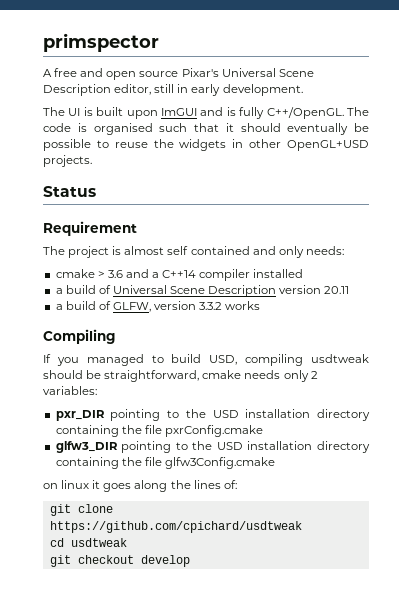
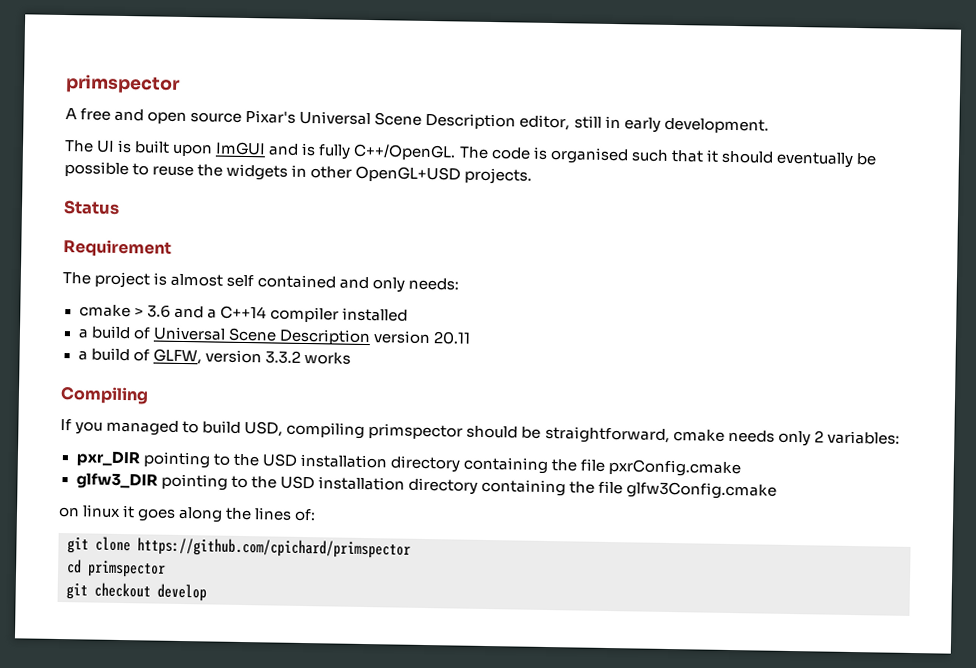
[310,354,369,363] usdtweak -> [368,423,464,440] primspector
[49,521,302,533] https://github.com/cpichard/usdtweak -> [137,537,411,559] https://github.com/cpichard/primspector
[70,538,127,547] usdtweak -> [87,560,166,578] primspector

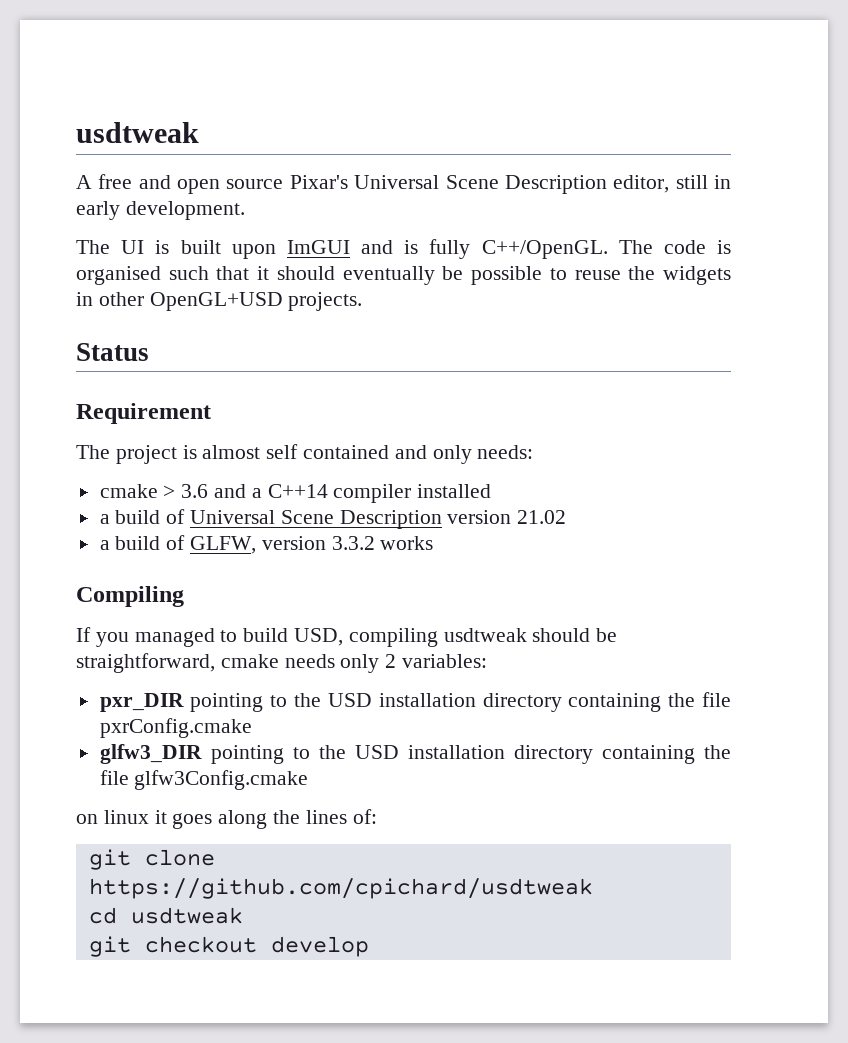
[65,74,181,94] primspector -> [76,122,199,143] usdtweak
[432,331,471,345] 20.11 -> [517,510,567,524] 21.02
[368,423,464,440] primspector -> [443,628,527,642] usdtweak
[137,537,411,559] https://github.com/cpichard/primspector -> [88,878,593,899] https://github.com/cpichard/usdtweak
[87,560,166,578] primspector -> [130,907,243,924] usdtweak

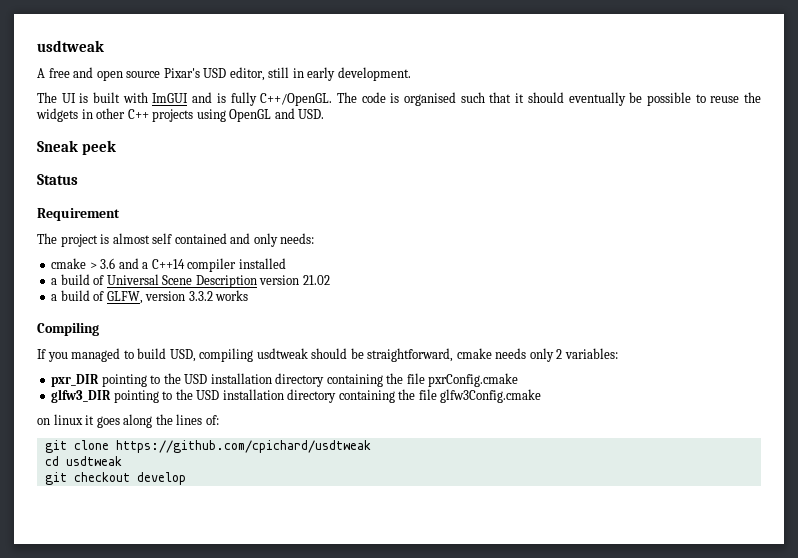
[354,175,607,194] Universal Scene Description -> [203,68,227,78] USD
[231,244,276,259] upon -> [122,92,148,103] with
[149,292,363,311] OpenGL+USD projects. -> [127,108,325,122] [37,140,116,155] C++ projects using OpenGL and USD. // Sneak peek

